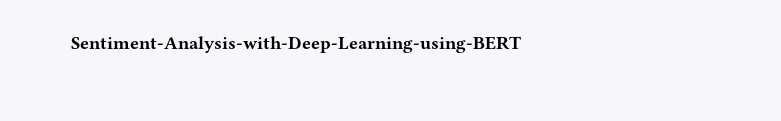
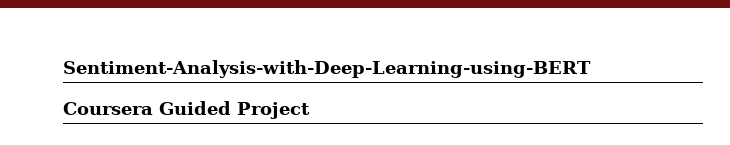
(521, 44) none -> [63,101,310,119] // Coursera Guided Project

